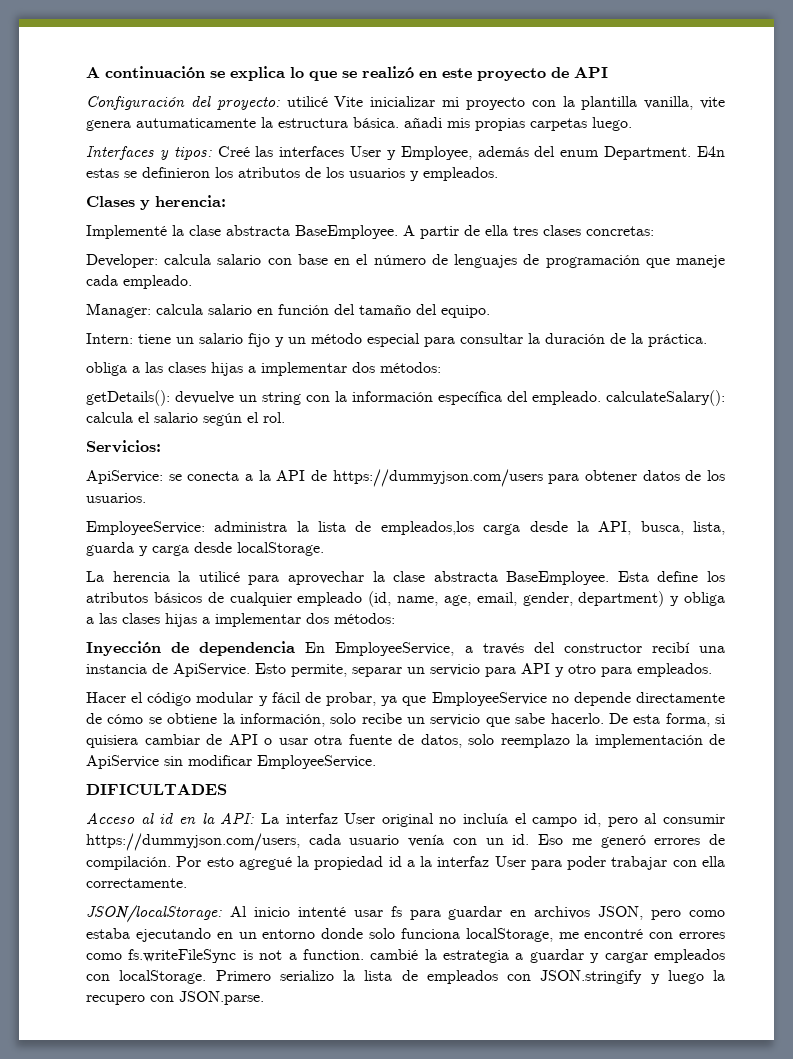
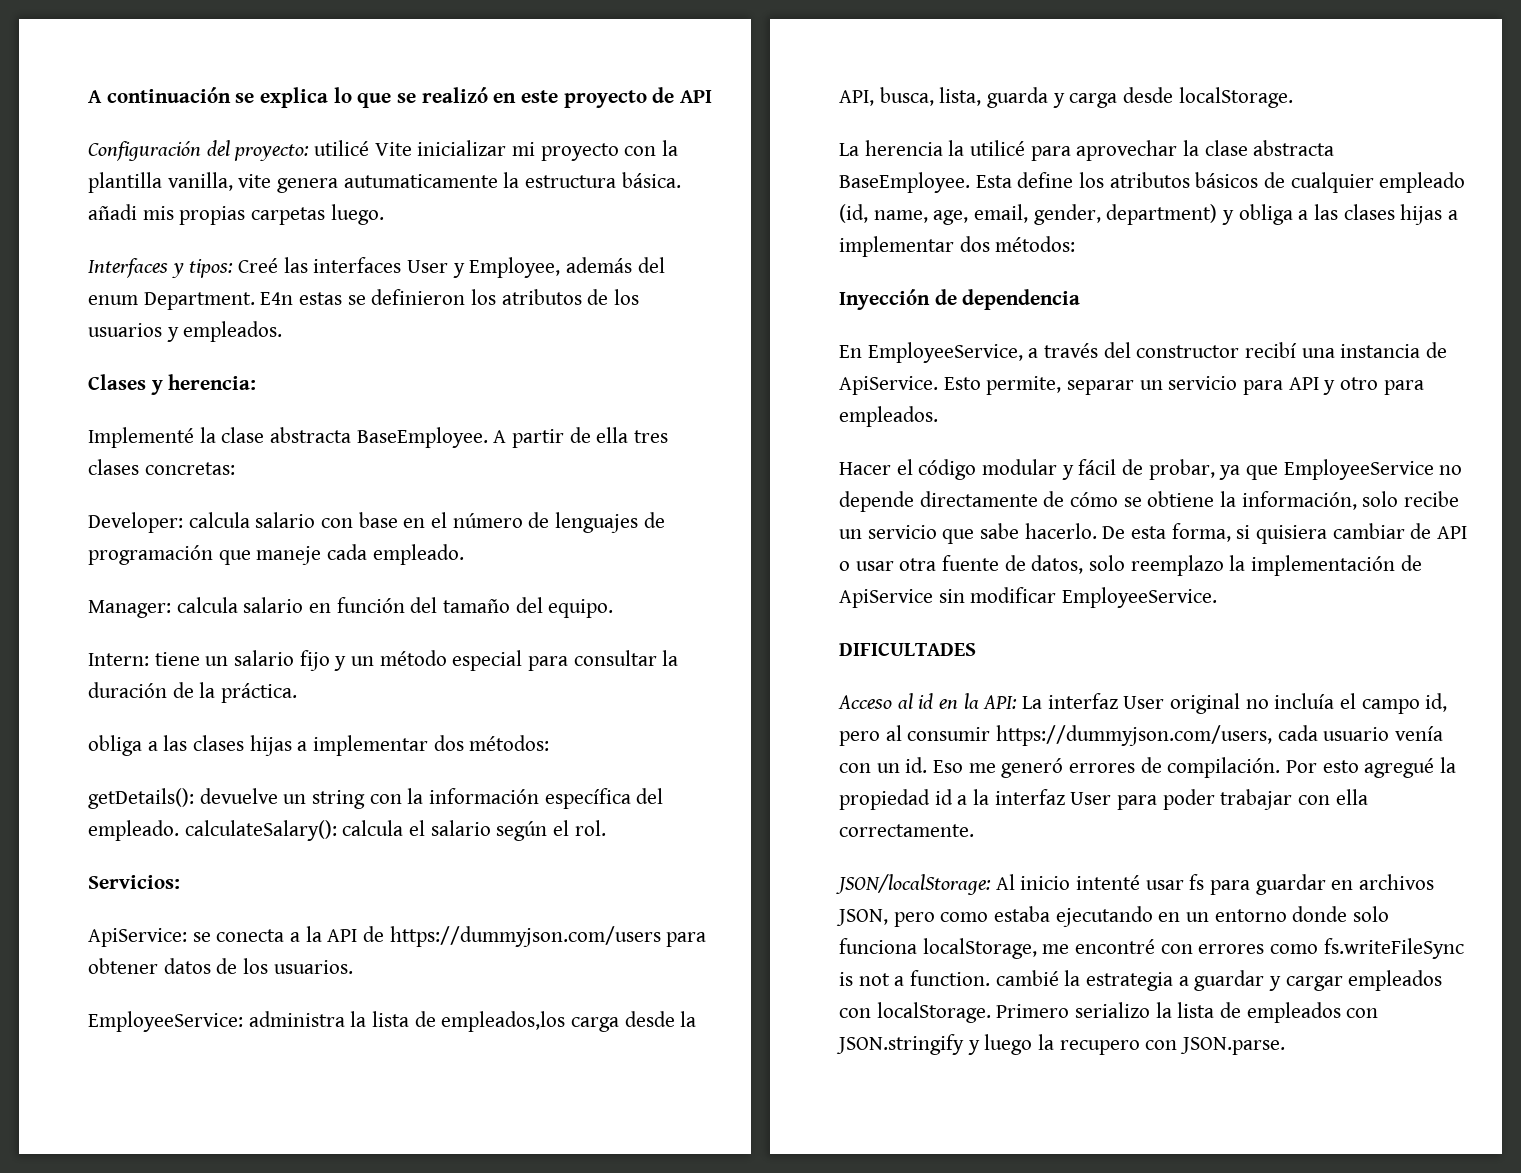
(296, 648) none -> (1081, 299) //

